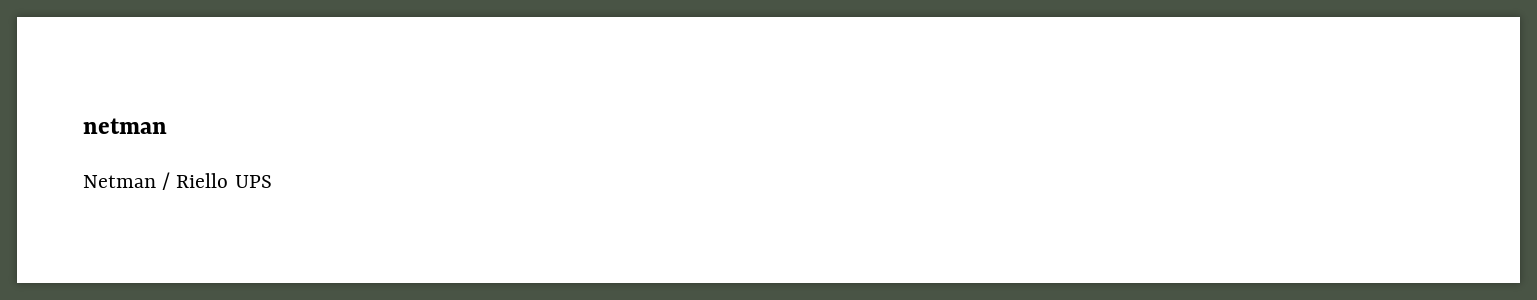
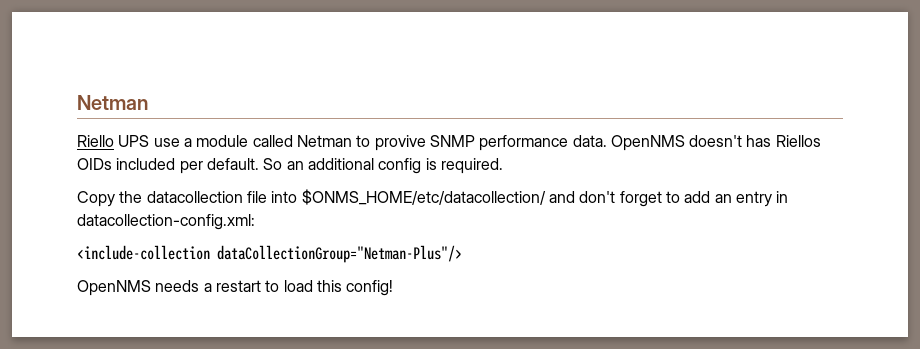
[83,118,167,134] [83,172,272,190] netman // Netman / Riello UPS -> [77,95,148,110] [77,135,821,151] [77,158,503,174] [77,189,789,207] [77,214,255,230] [77,245,462,263] [77,280,394,296] Netman // Riello UPS use a module called Netman to provive SNMP performance data. OpenNMS doesn't has Riellos OIDs included per default. So an additional config is required. // Copy the datacollection file into $ONMS_HOME/etc/datacollection/ and don't forget to add an entry in datacollection-config.xml: // <include-collection dataCollectionGroup="Netman-Plus"/> // OpenNMS needs a restart to load this config!

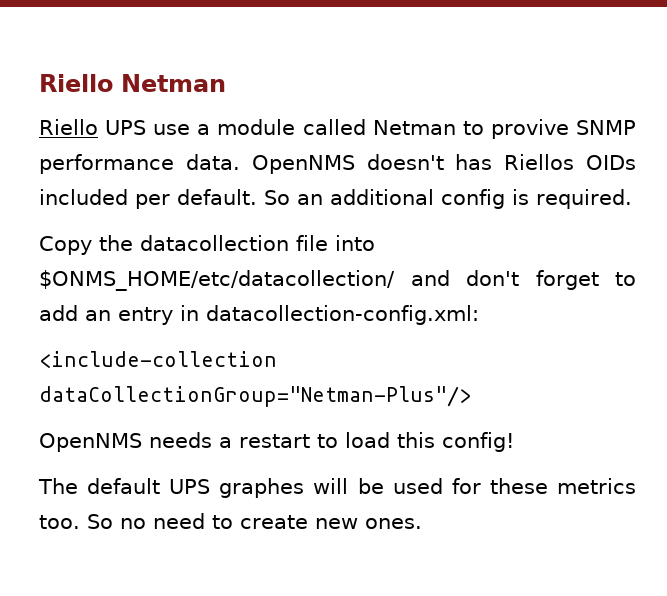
(77, 102) none -> [39,74,113,92] Riello
(394, 288) none -> [38,478,636,498] [39,513,422,529] // The default UPS graphes will be used for these metrics too. So no need to create new ones.

